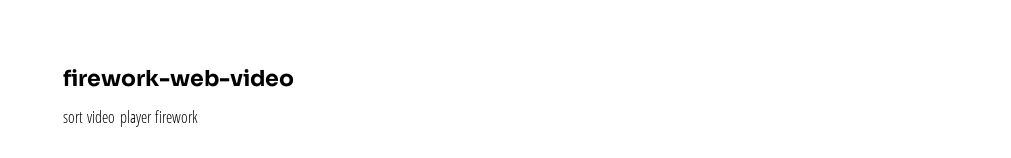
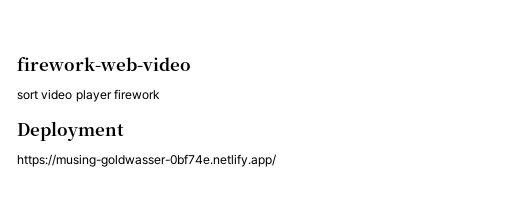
(198, 116) none -> [17,121,124,141] [17,154,276,167] // Deployment // https://musing-goldwasser-0bf74e.netlify.app/

